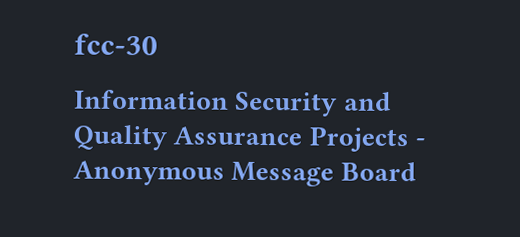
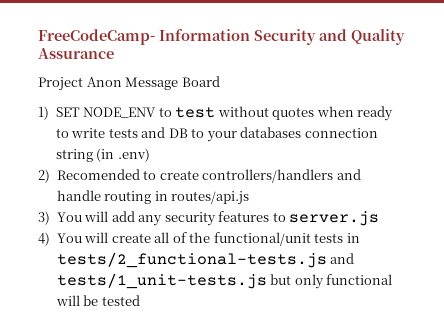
[74,33,158,56] fcc-30 // -> [38,29,155,45] FreeCodeCamp-
[308,126,426,153] [73,160,225,186] Projects - Anonymous -> [38,77,122,91] // Project Anon
(416, 171) none -> [38,106,394,121] [55,127,378,142] [55,148,150,162] [38,169,361,183] [56,190,250,205] [38,211,380,226] [38,232,360,246] [56,252,355,268] [56,273,393,289] [55,295,140,306] // 1) SET NODE_ENV to test without quotes when ready to write tests and DB to your databases connection string (in .env) // 2) Recomended to create controllers/handlers and handle routing in routes/api.js // 3) You will add any security features to server.js // 4) You will create all of the functional/unit tests in tests/2_functional-tests.js and tests/1_unit-tests.js but only functional will be tested

